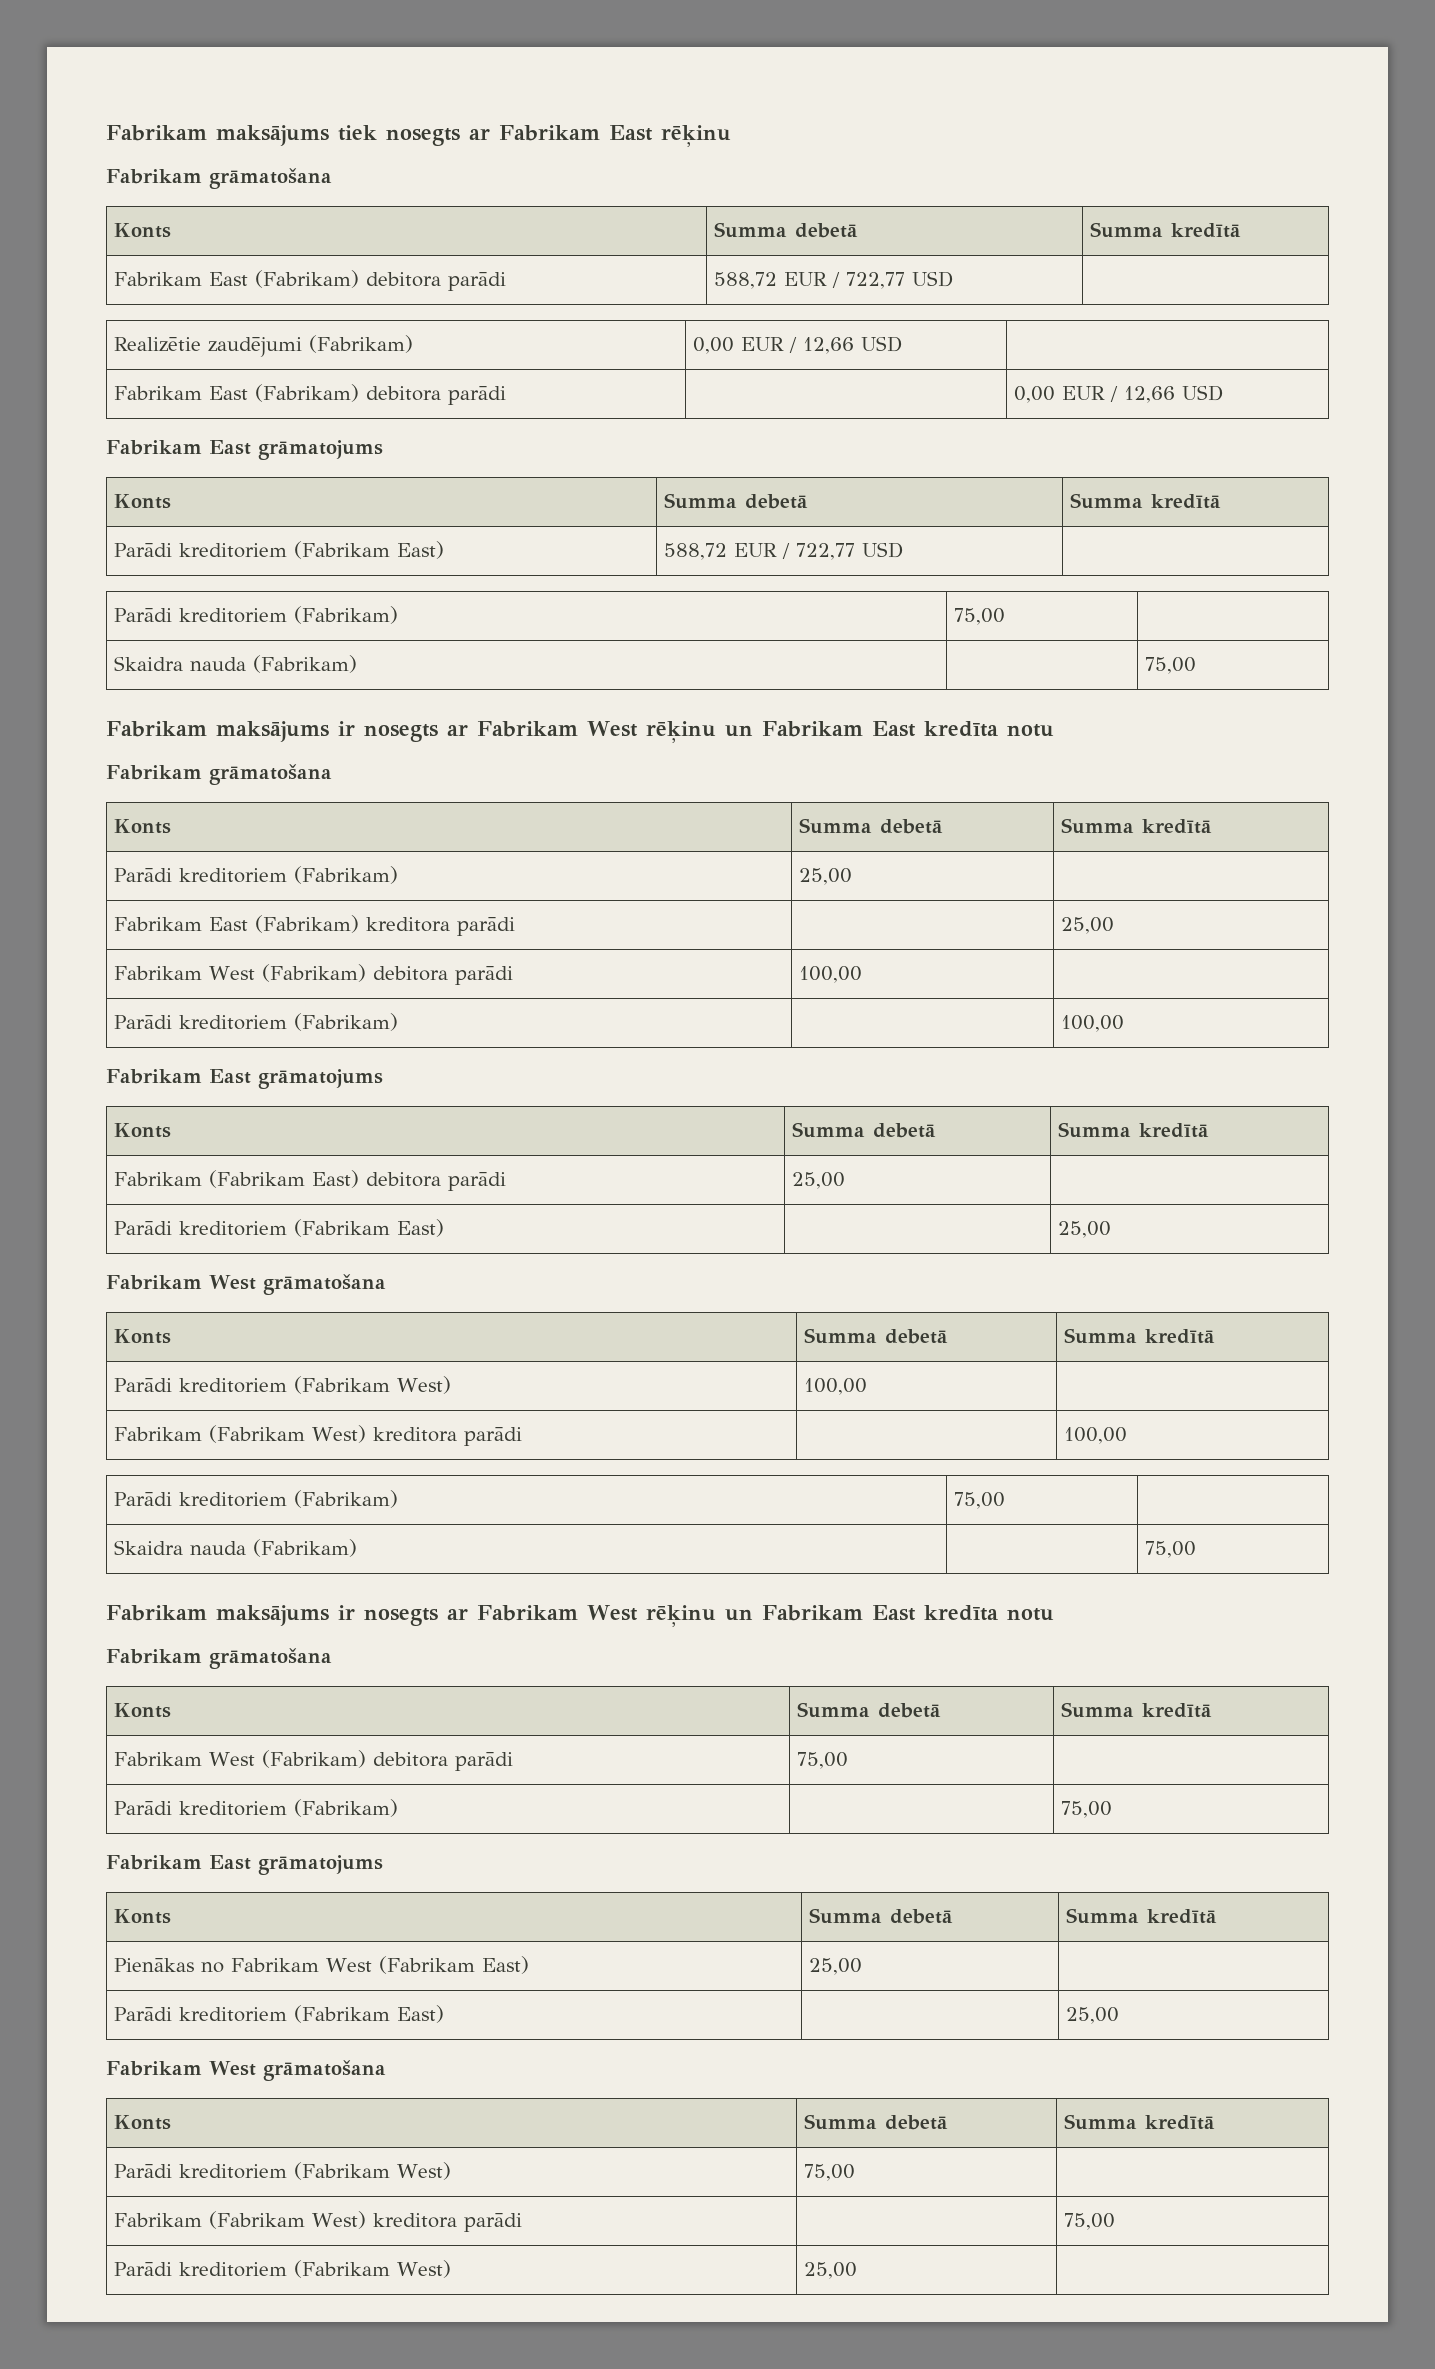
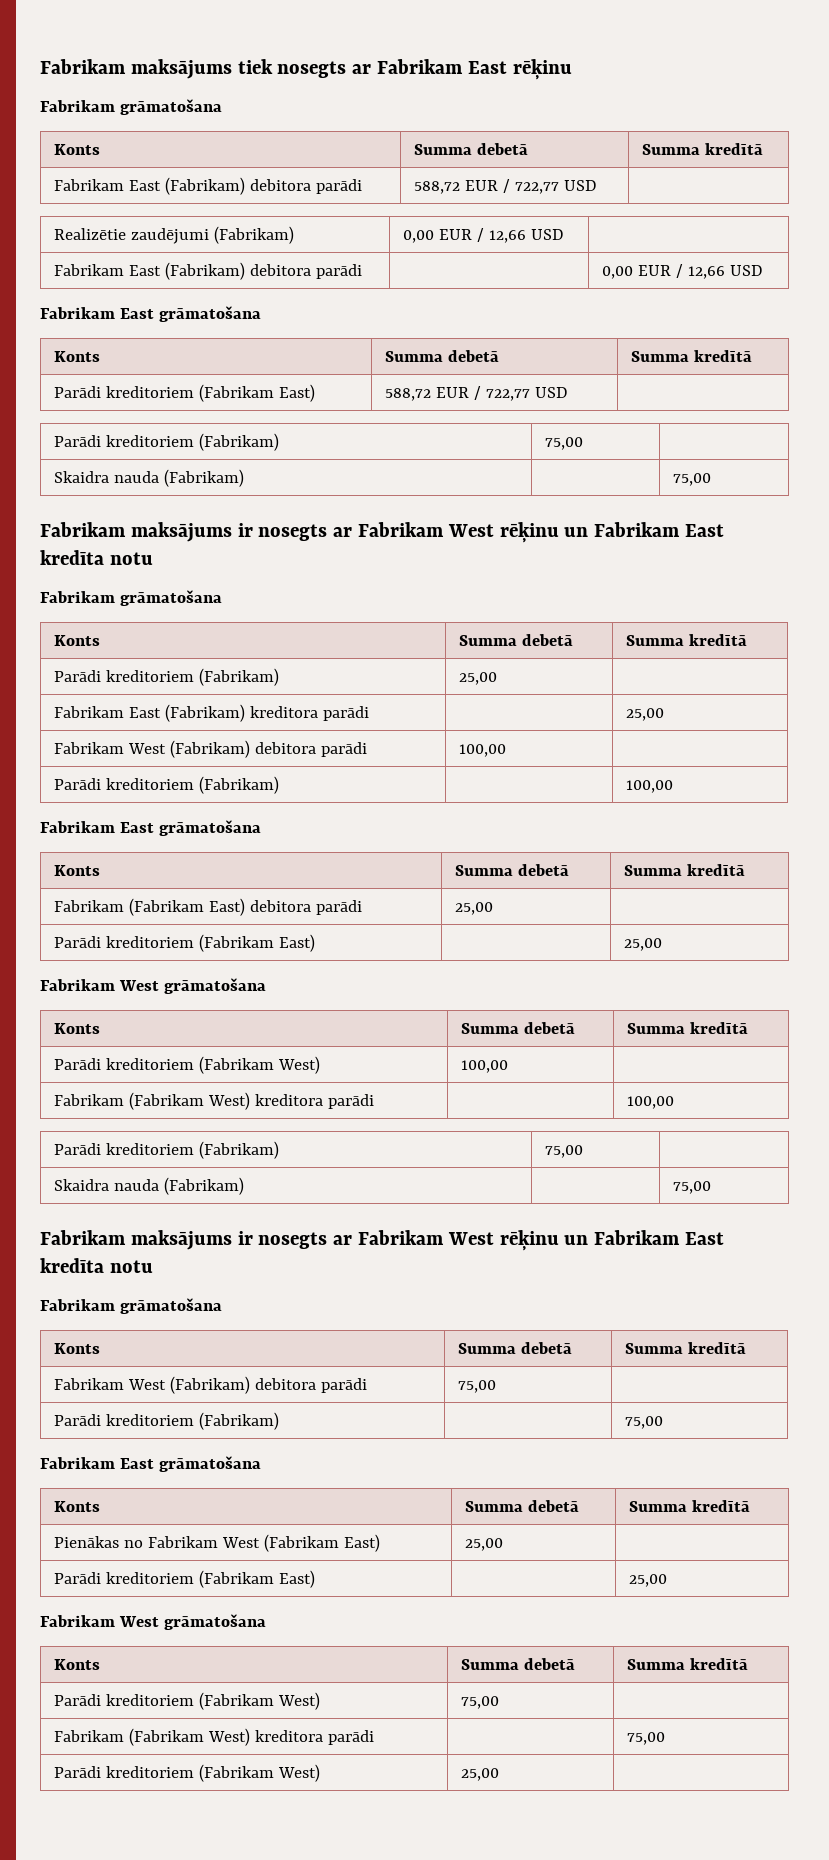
[258,440,383,460] grāmatojums -> [158,306,261,322] grāmatošana
[258,1069,383,1089] grāmatojums -> [158,820,261,836] grāmatošana
[258,1855,383,1875] grāmatojums -> [158,1456,261,1472] grāmatošana

